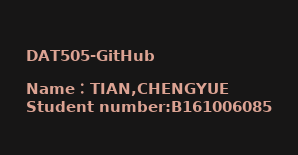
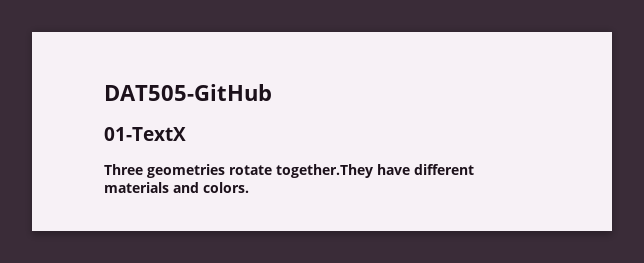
[26,83,229,96] [26,101,272,112] Name：TIAN,CHENGYUE Student number:B161006085 -> [104,127,186,141] [104,164,474,178] [104,182,249,193] 01-TextX // Three geometries rotate together.They have different materials and colors.

